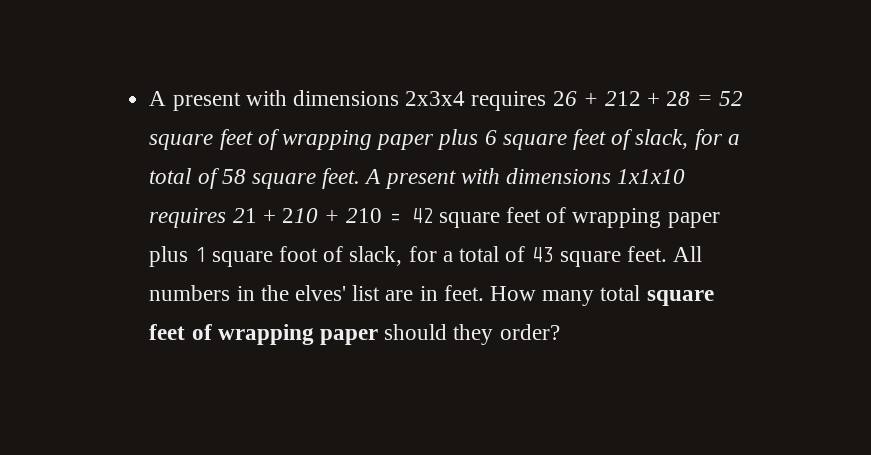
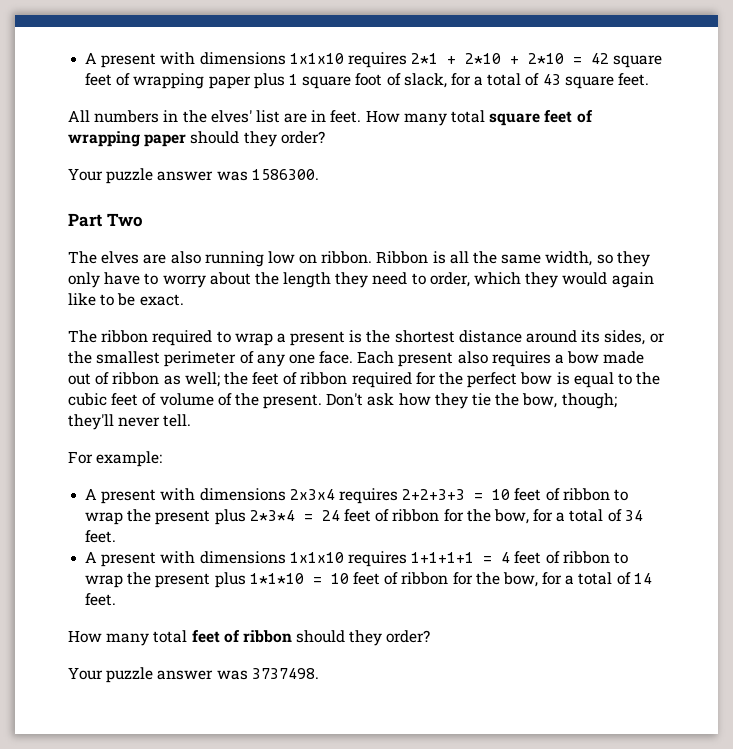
[149,90,743,111] [149,129,740,150] [149,168,686,189] [149,208,383,228] A present with dimensions 2x3x4 requires 26 + 212 + 28 = 52 square feet of wrapping paper plus 6 square feet of slack, for a total of 58 square feet. A present with dimensions 1x1x10 requires 21 + 210 + 210 -> [85,52,565,68] A present with dimensions 1x1x10 requires 2*1 + 2*10 + 2*10
(667, 254) none -> (650, 79) //
(560, 332) none -> [68,168,319,184] [68,213,143,227] [68,251,650,267] [68,272,654,288] [68,293,184,306] [68,330,665,346] [68,351,645,367] [68,372,661,388] [68,393,617,409] [68,414,192,430] [68,451,163,467] [85,488,628,504] [85,509,643,525] [85,530,117,543] [85,551,628,567] [85,572,652,588] [85,593,117,606] [68,630,431,646] [68,667,319,683] // Your puzzle answer was 1586300. // Part Two // The elves are also running low on ribbon. Ribbon is all the same width, so they only have to worry about the length they need to order, which they would again like to be exact. // The ribbon required to wrap a present is the shortest distance around its sides, or the smallest perimeter of any one face. Each present also requires a bow made out of ribbon as well; the feet of ribbon required for the perfect bow is equal to the cubic feet of volume of the present. Don't ask how they tie the bow, though; they'll never tell. // For example: // A present with dimensions 2x3x4 requires 2+2+3+3 = 10 feet of ribbon to wrap the present plus 2*3*4 = 24 feet of ribbon for the bow, for a total of 34 feet. // A present with dimensions 1x1x10 requires 1+1+1+1 = 4 feet of ribbon to wrap the present plus 1*1*10 = 10 feet of ribbon for the bow, for a total of 14 feet. // How many total feet of ribbon should they order? // Your puzzle answer was 3737498.

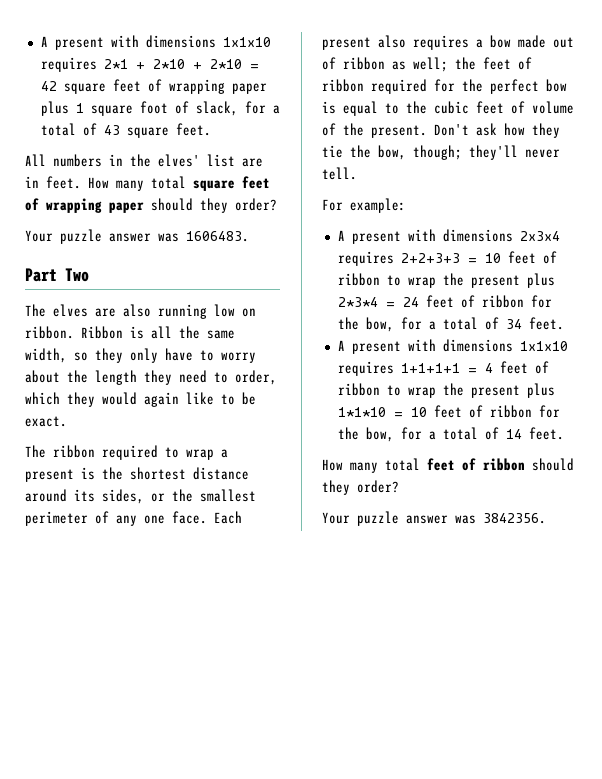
[251,169,319,180] 1586300. -> [186,231,249,242] 1606483.
[251,668,319,679] 3737498. -> [483,513,546,524] 3842356.

